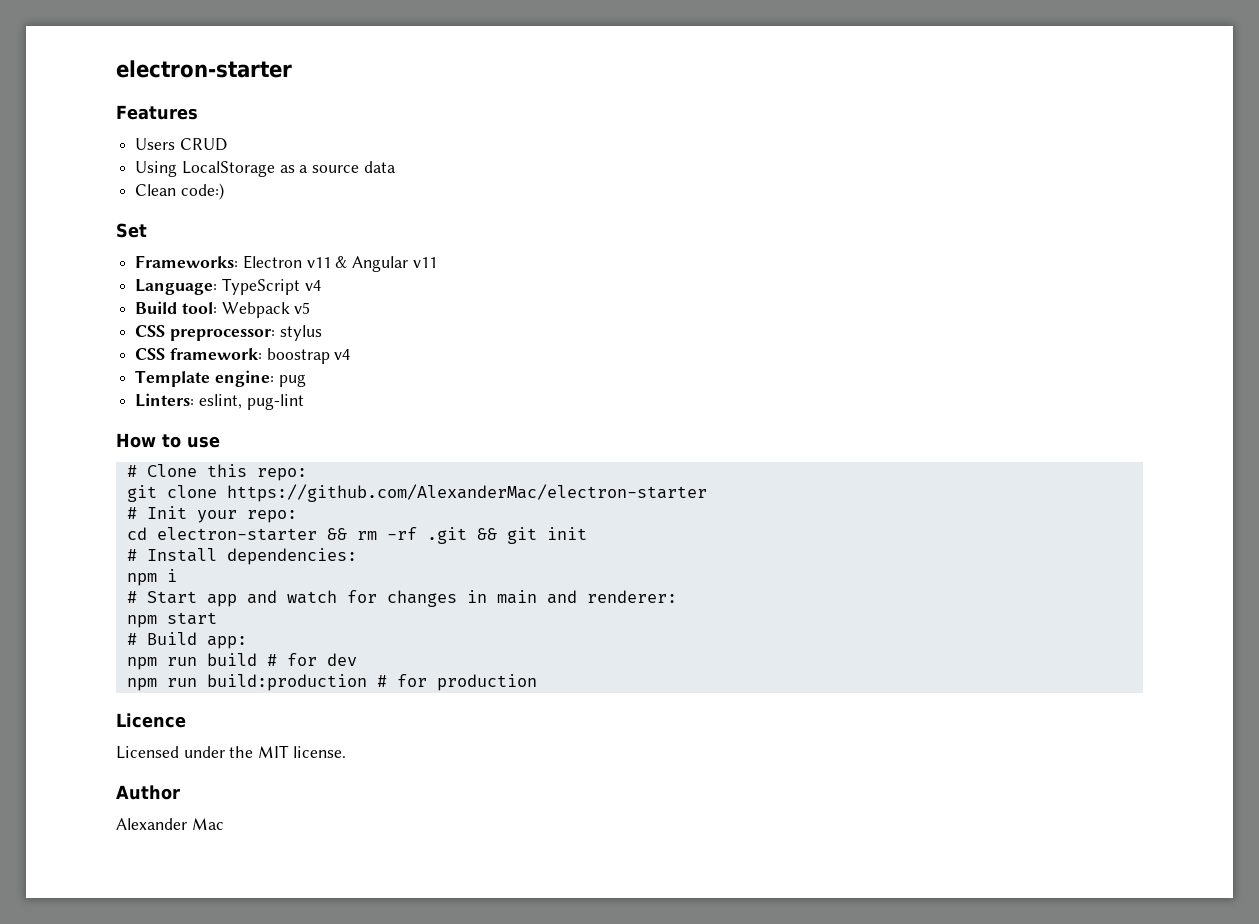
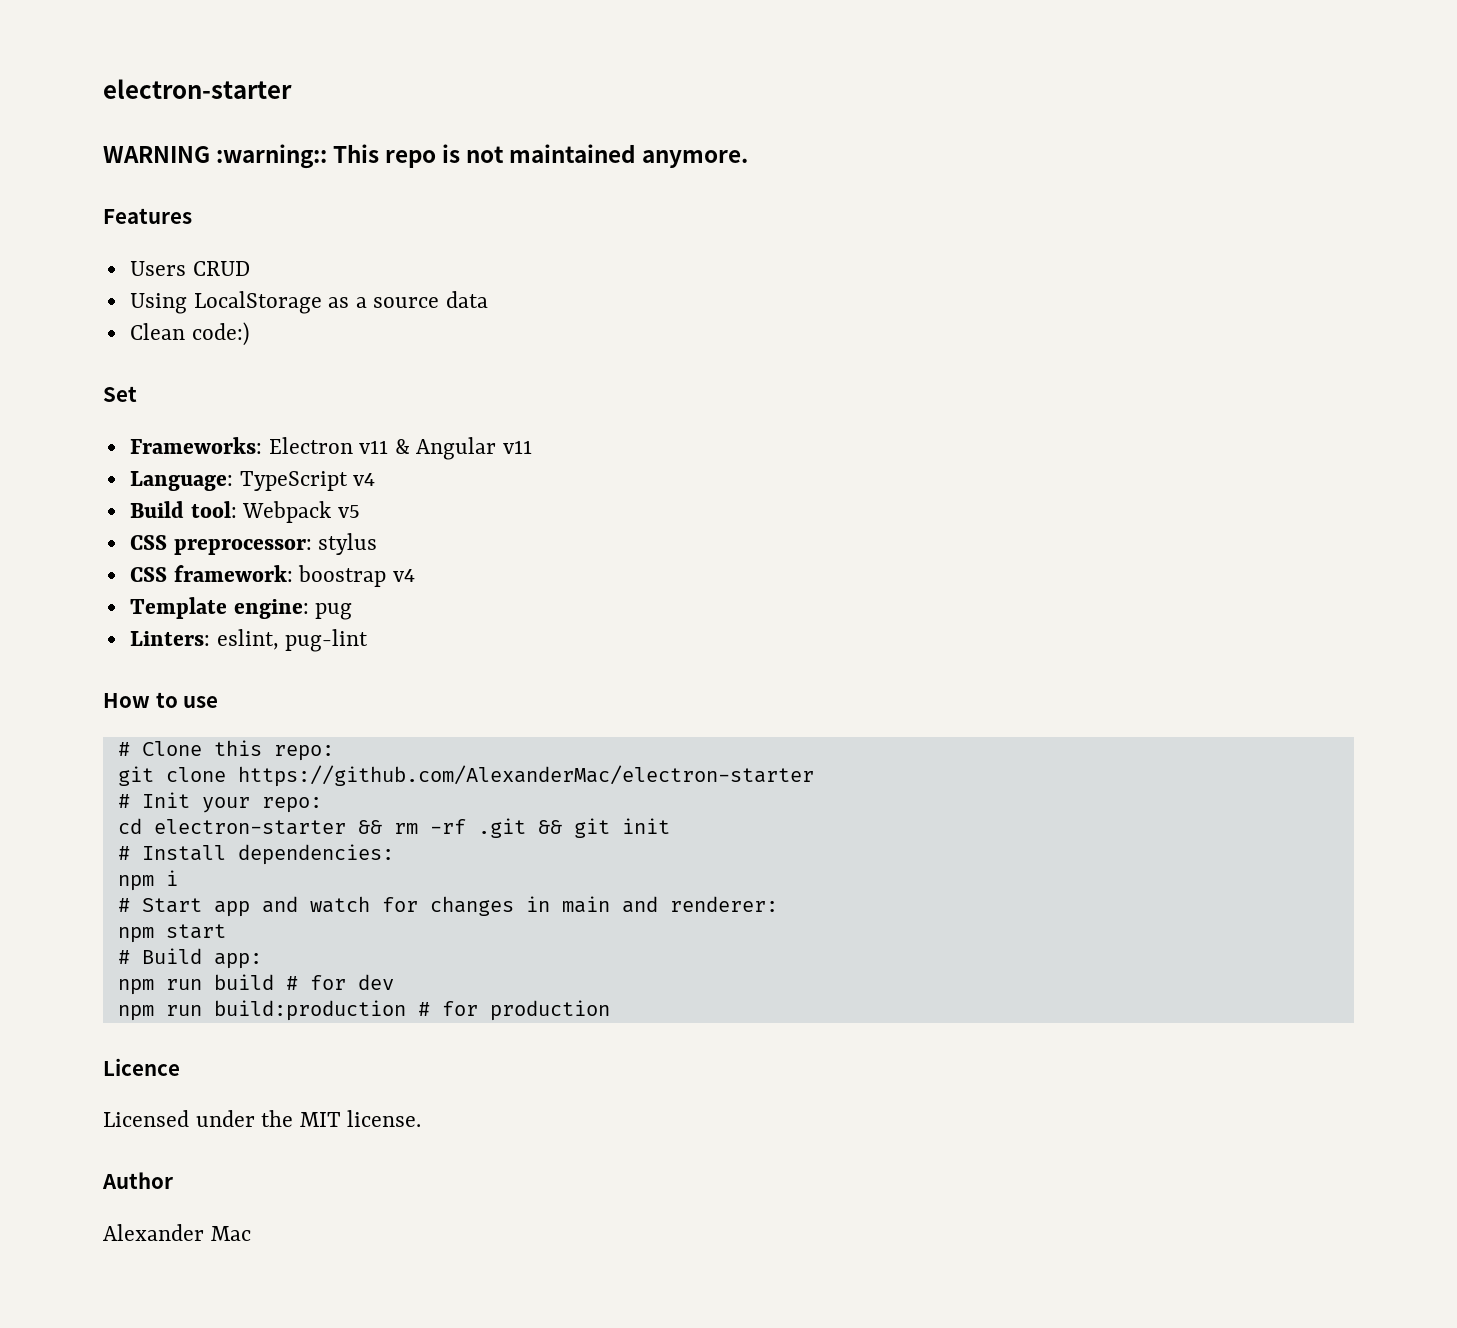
[116,60,292,78] electron-starter -> [103,79,292,99] [103,144,748,169] electron-starter // WARNING :warning:: This repo is not maintained anymore.

